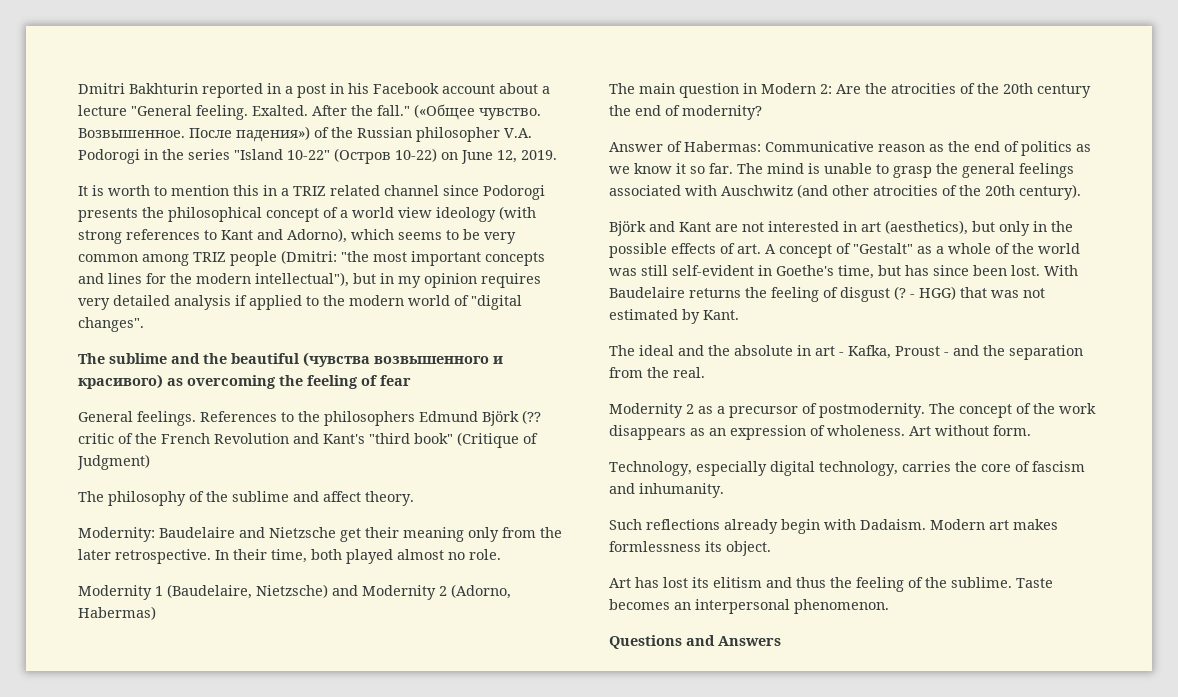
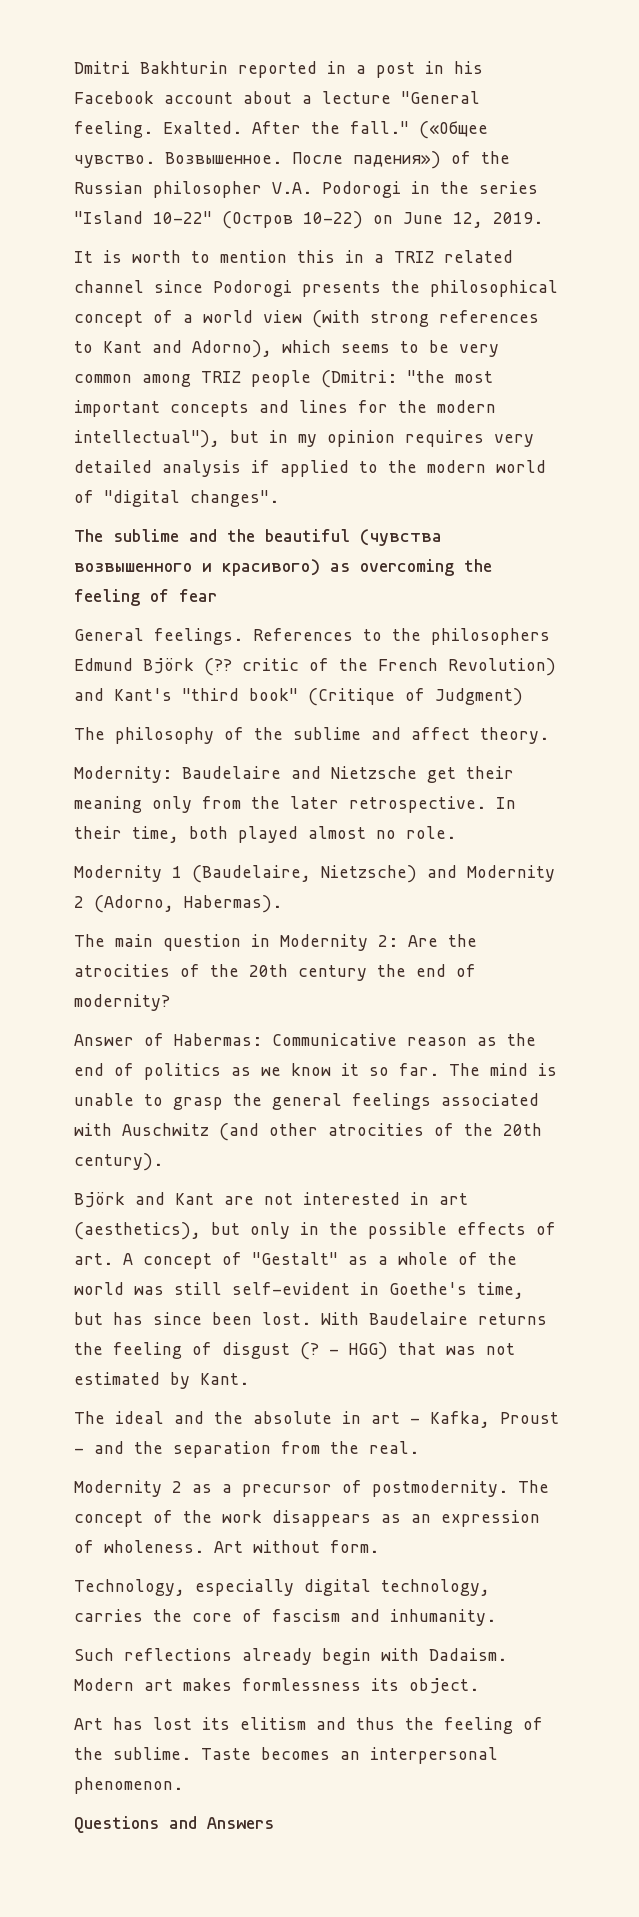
[436,207,496,222] ideology -> (302, 316) none
[214,433,289,444] Revolution -> [448,658,556,676] Revolution)
[78,606,156,620] Habermas) -> [184,895,282,913] Habermas).
[761,83,816,94] Modern -> [280,934,368,951] Modernity

